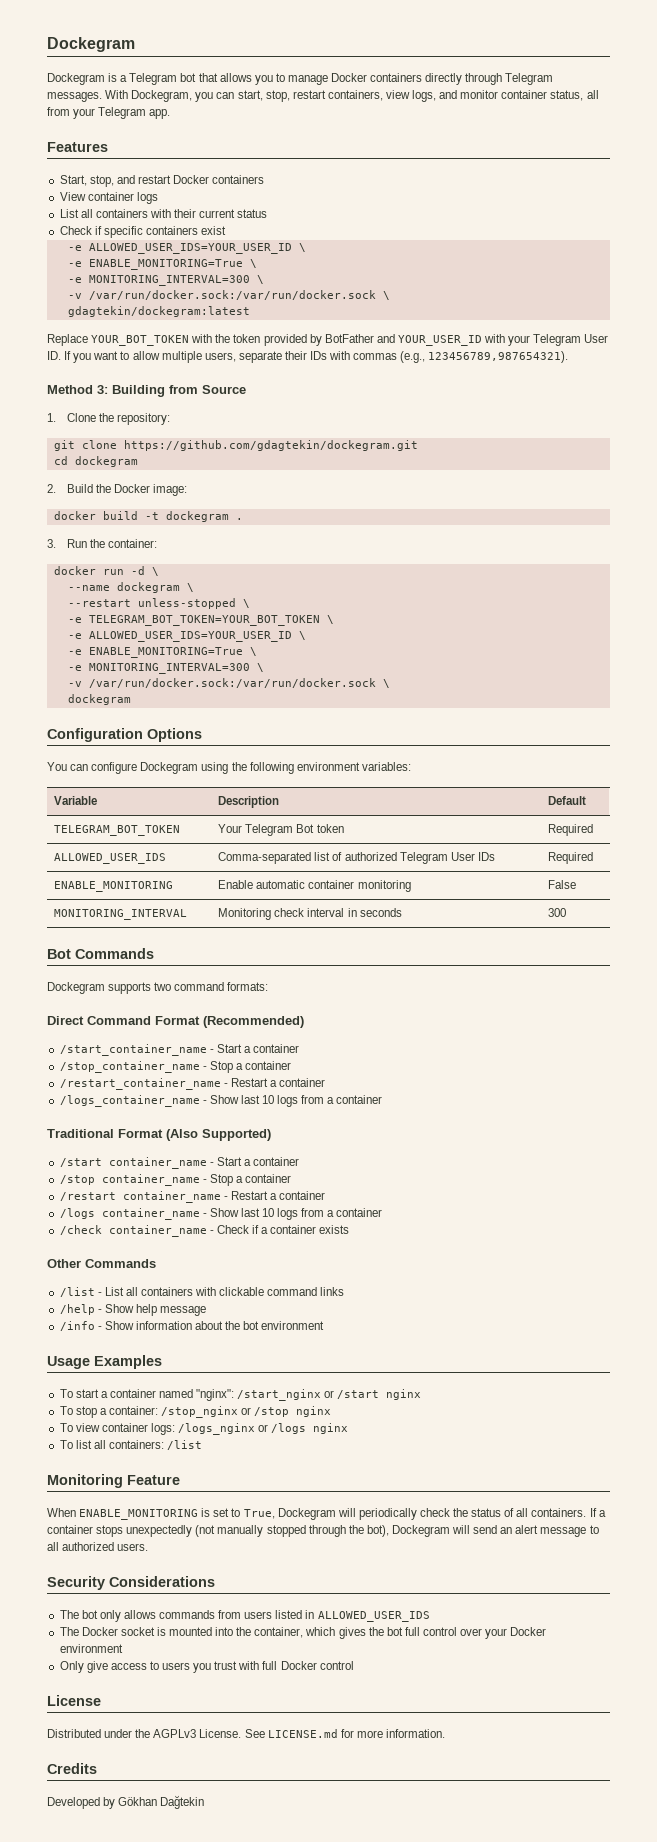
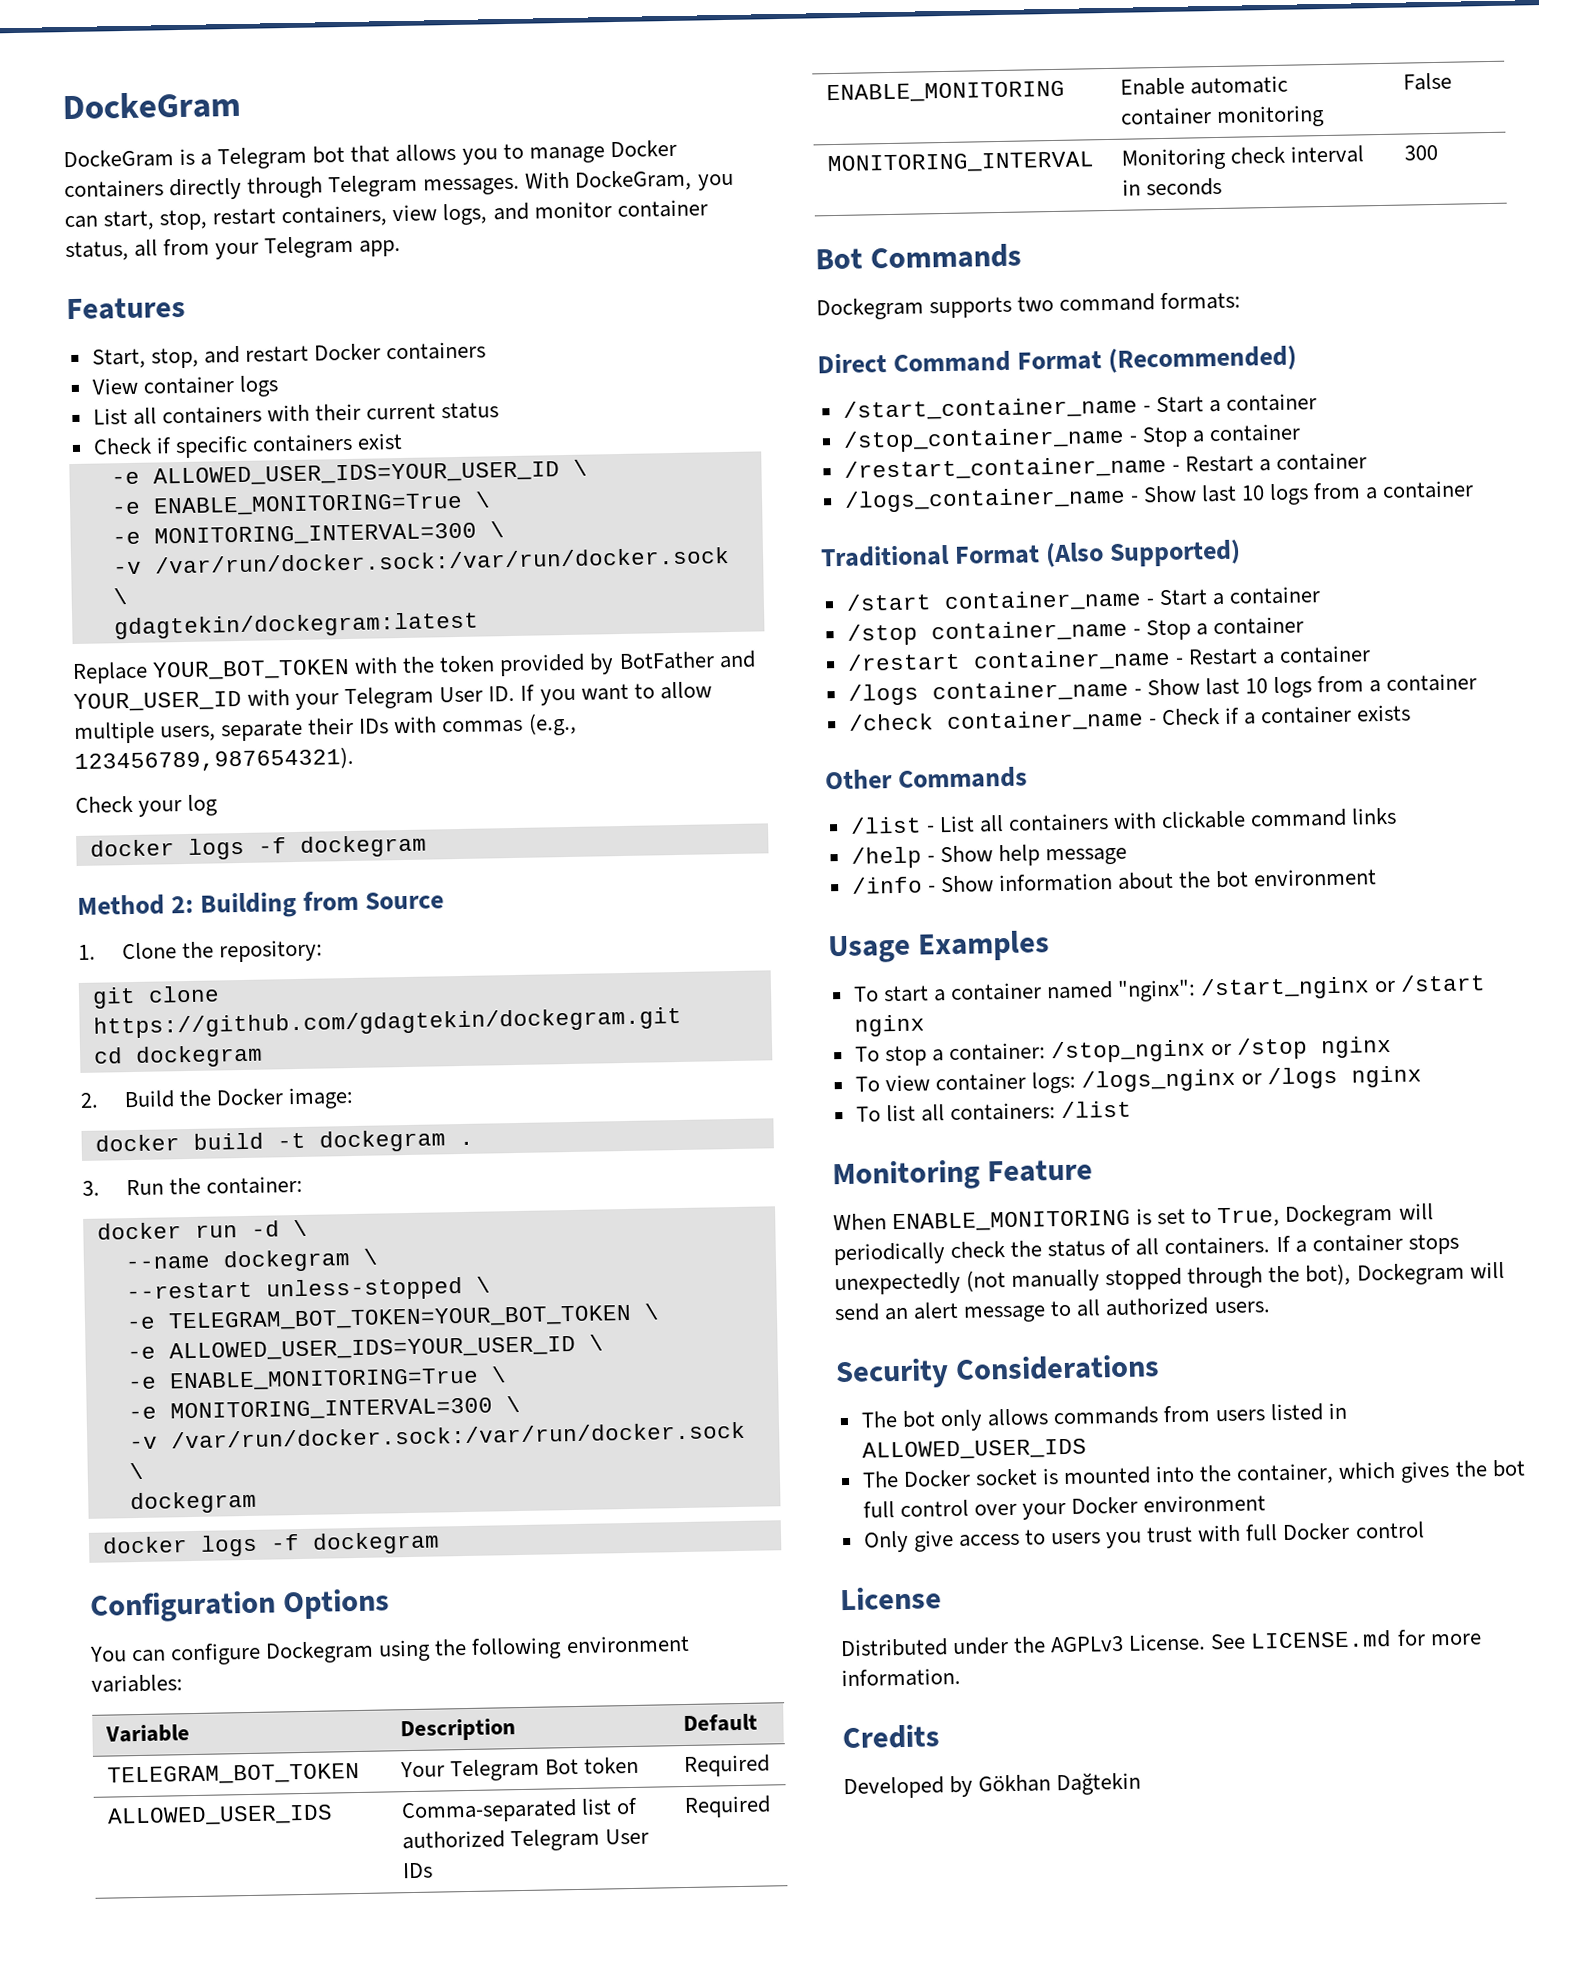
[47,37,135,52] [47,73,105,85] Dockegram // Dockegram -> [62,90,241,121] [63,149,174,169] DockeGram // DockeGram
[131,90,193,102] Dockegram, -> [574,169,693,192] DockeGram,
(569, 357) none -> [75,794,219,817] [89,834,427,860] // Check your log // docker logs -f dockegram
[97,385,108,394] 3: -> [171,895,195,914] 2:
(131, 699) none -> [101,1531,440,1557] // docker logs -f dockegram

